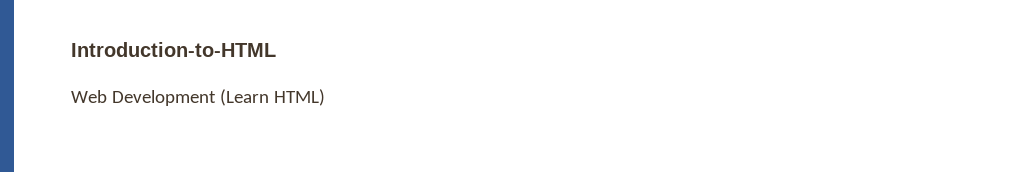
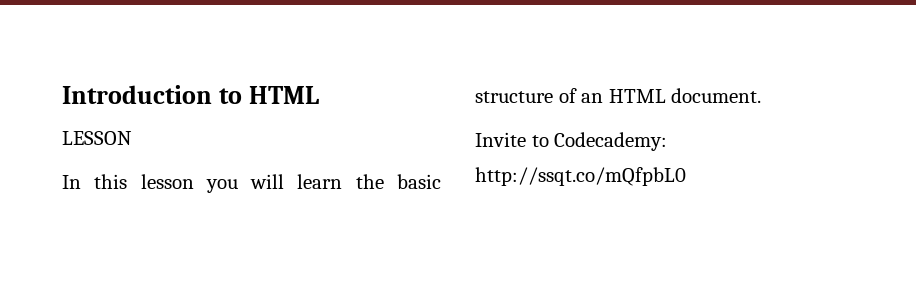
[71,42,276,57] [71,89,325,106] Introduction-to-HTML // Web Development (Learn HTML) -> [62,85,320,104] [62,131,132,145] [62,174,441,193] [475,88,762,103] [475,132,668,151] [475,167,686,186] Introduction to HTML // LESSON // In this lesson you will learn the basic structure of an HTML document. // Invite to Codecademy: http://ssqt.co/mQfpbL0

